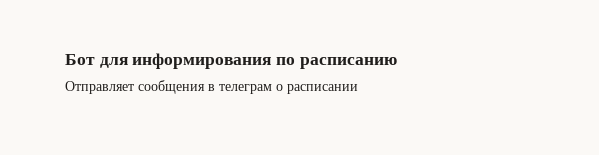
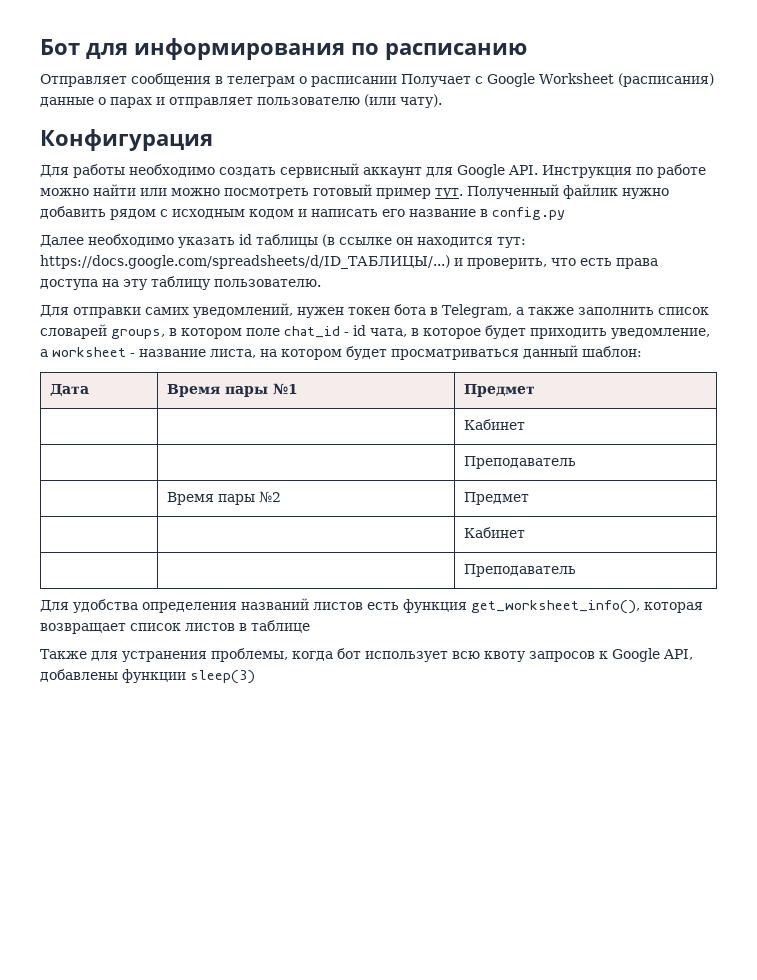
(358, 89) none -> [401,73,714,87] [40,94,442,108] [40,129,213,151] [40,163,706,178] [40,184,669,199] [40,206,565,220] [40,234,526,248] [40,255,658,269] [40,276,321,290] [40,303,709,318] [40,324,710,339] [40,345,642,360] [49,384,89,396] [166,383,298,397] [463,384,535,397] [463,419,525,430] [463,456,576,469] [166,491,281,505] [463,492,529,505] [463,527,525,538] [463,564,576,577] [40,598,703,614] [40,620,310,634] [40,648,693,662] [40,669,255,684] Получает с Google Worksheet (расписания) данные о парах и отправляет пользователю (или чату). // Конфигурация // Для работы необходимо создать сервисный аккаунт для Google API. Инструкция по работе можно найти или можно посмотреть готовый пример тут. Полученный файлик нужно добавить рядом с исходным кодом и написать его название в config.py // Далее необходимо указать id таблицы (в ссылке он находится тут: https://docs.google.com/spreadsheets/d/ID_ТАБЛИЦЫ/...) и проверить, что есть права доступа на эту таблицу пользователю. // Для отправки самих уведомлений, нужен токен бота в Telegram, а также заполнить список словарей groups, в котором поле chat_id - id чата, в которое будет приходить уведомление, а worksheet - название листа, на котором будет просматриваться данный шаблон: // Дата | Время пары №1 | Предмет // | | Кабинет // | | Преподаватель // | Время пары №2 | Предмет // | | Кабинет // | | Преподаватель // Для удобства определения названий листов есть функция get_worksheet_info(), которая возвращает список листов в таблице // Также для устранения проблемы, когда бот использует всю квоту запросов к Google API, добавлены функции sleep(3)

